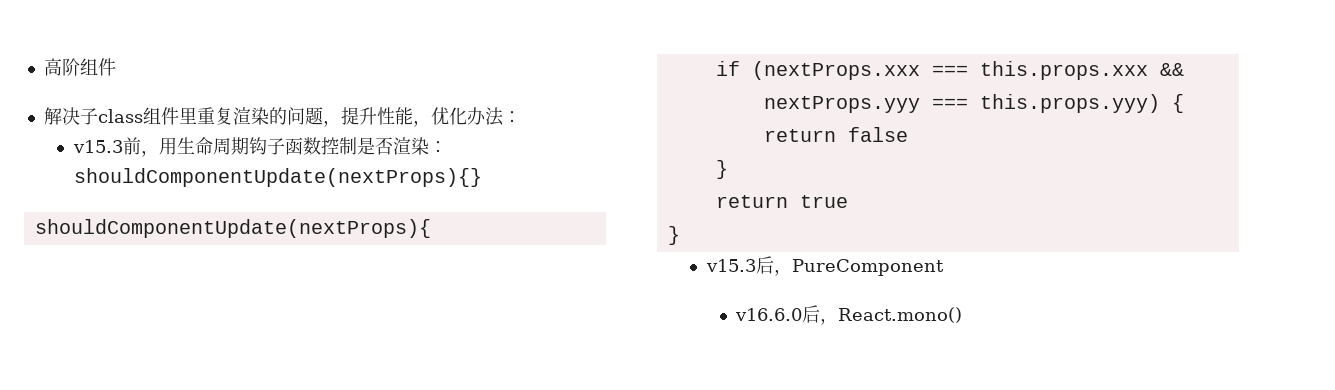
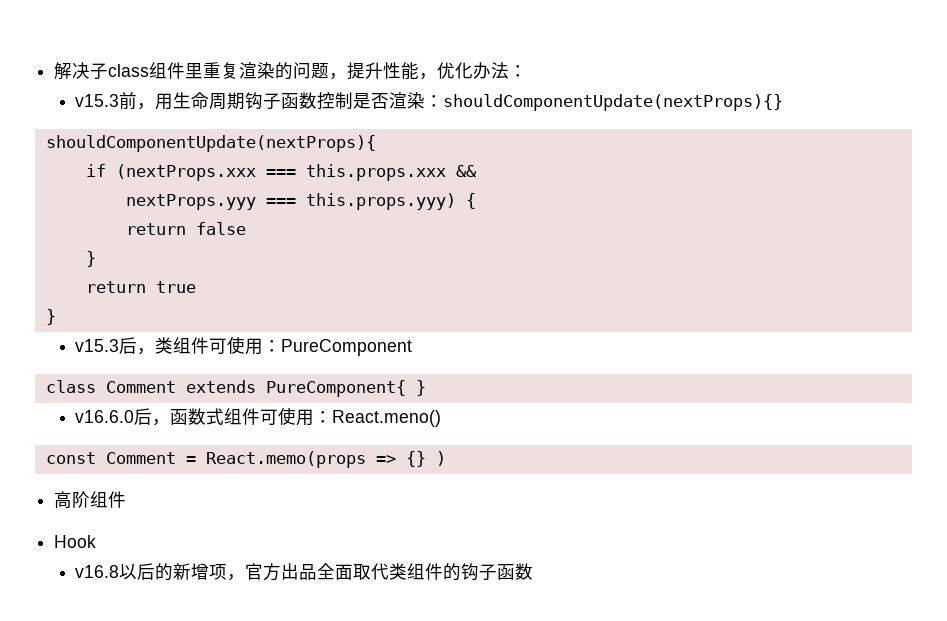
[43,58,116,76] 高阶组件 // -> (54, 71) none
[791,259,944,276] [735,305,963,325] PureComponent // v16.6.0后，React.mono() -> [155,336,413,356] [45,380,426,397] [75,407,442,427] [45,451,446,468] [54,491,127,509] [54,535,97,548] [75,563,534,581] 类组件可使用：PureComponent // class Comment extends PureComponent{ } // v16.6.0后，函数式组件可使用：React.meno() // const Comment = React.memo(props => {} ) // 高阶组件 // Hook // v16.8以后的新增项，官方出品全面取代类组件的钩子函数

